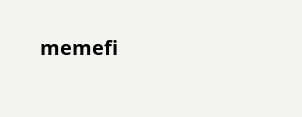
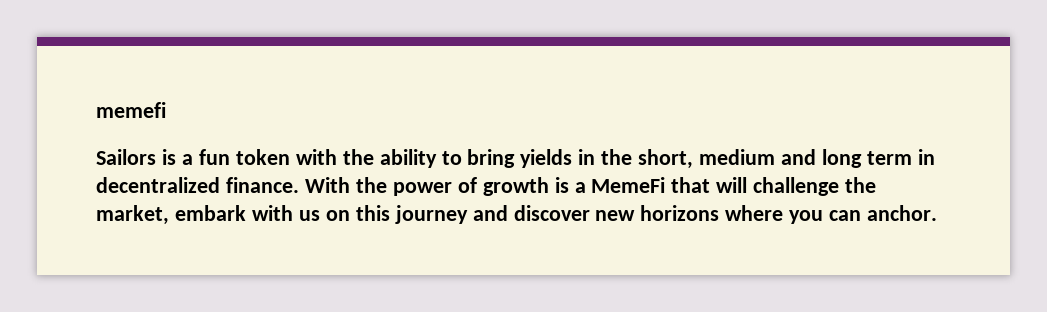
(118, 47) none -> [96,149,935,169] [96,177,877,196] [96,205,938,225] // Sailors is a fun token with the ability to bring yields in the short, medium and long term in decentralized finance. With the power of growth is a MemeFi that will challenge the market, embark with us on this journey and discover new horizons where you can anchor.

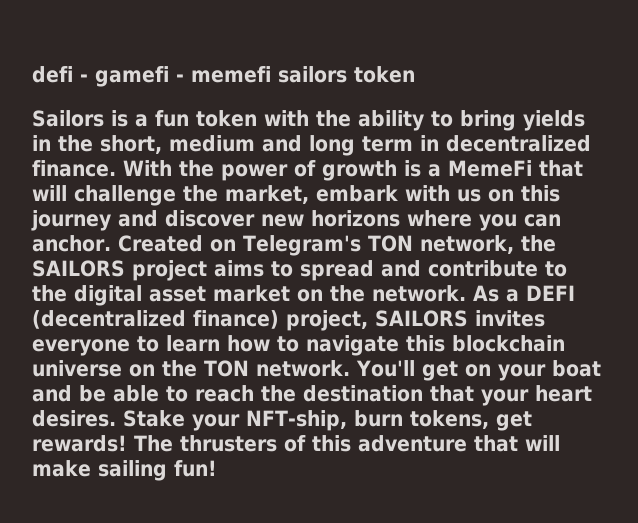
(96, 110) none -> [32,66,184,87] defi - gamefi -
(166, 110) none -> [278,66,415,83] sailors token
(938, 213) none -> [117,235,556,256] [32,260,567,281] [32,285,575,306] [32,310,545,331] [32,335,565,356] [32,360,601,381] [32,385,592,406] [32,410,532,431] [32,435,560,452] [32,460,217,481] Created on Telegram's TON network, the SAILORS project aims to spread and contribute to the digital asset market on the network. As a DEFI (decentralized finance) project, SAILORS invites everyone to learn how to navigate this blockchain universe on the TON network. You'll get on your boat and be able to reach the destination that your heart desires. Stake your NFT-ship, burn tokens, get rewards! The thrusters of this adventure that will make sailing fun!

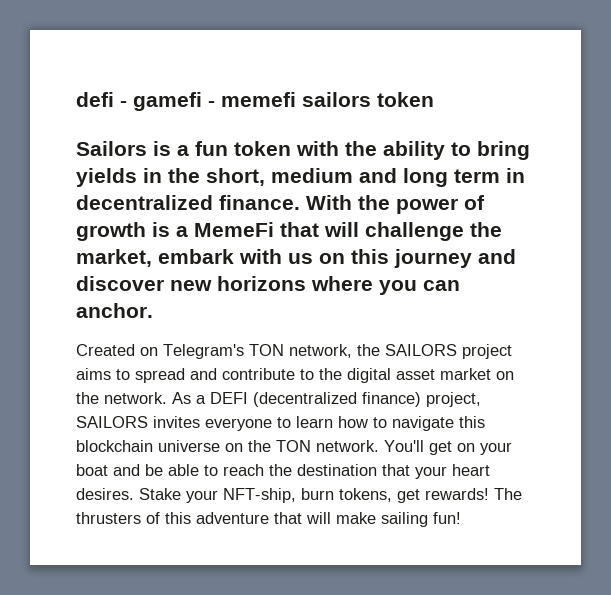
(111, 243) none -> (153, 310) //

